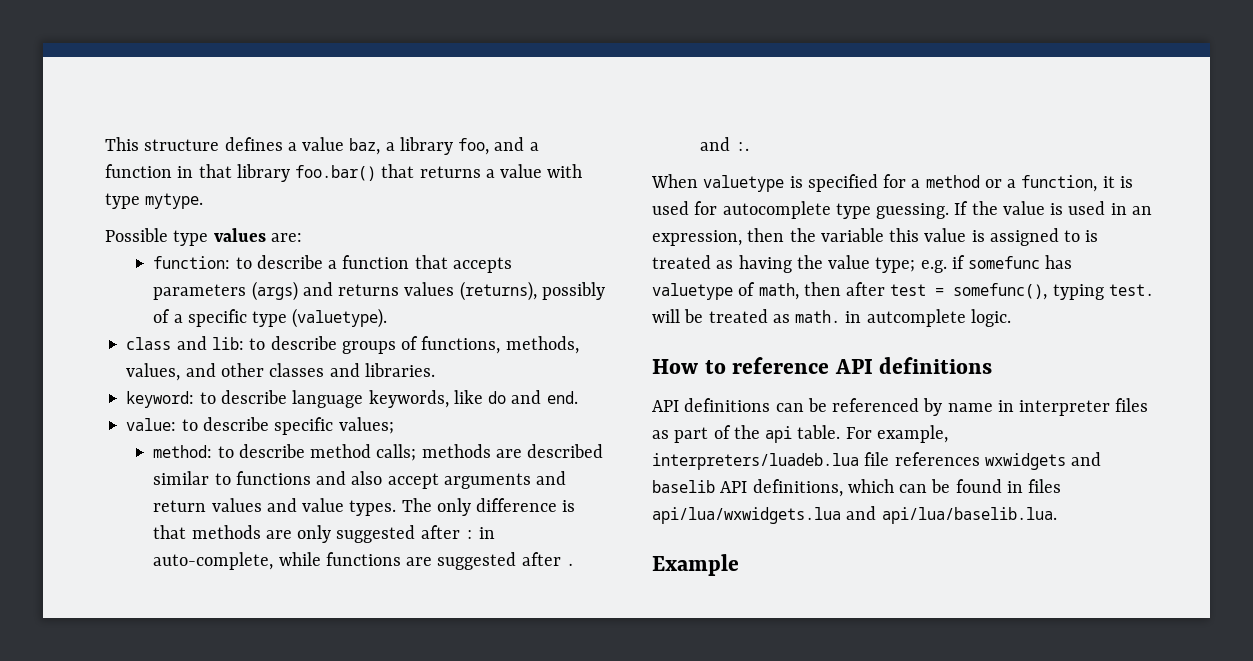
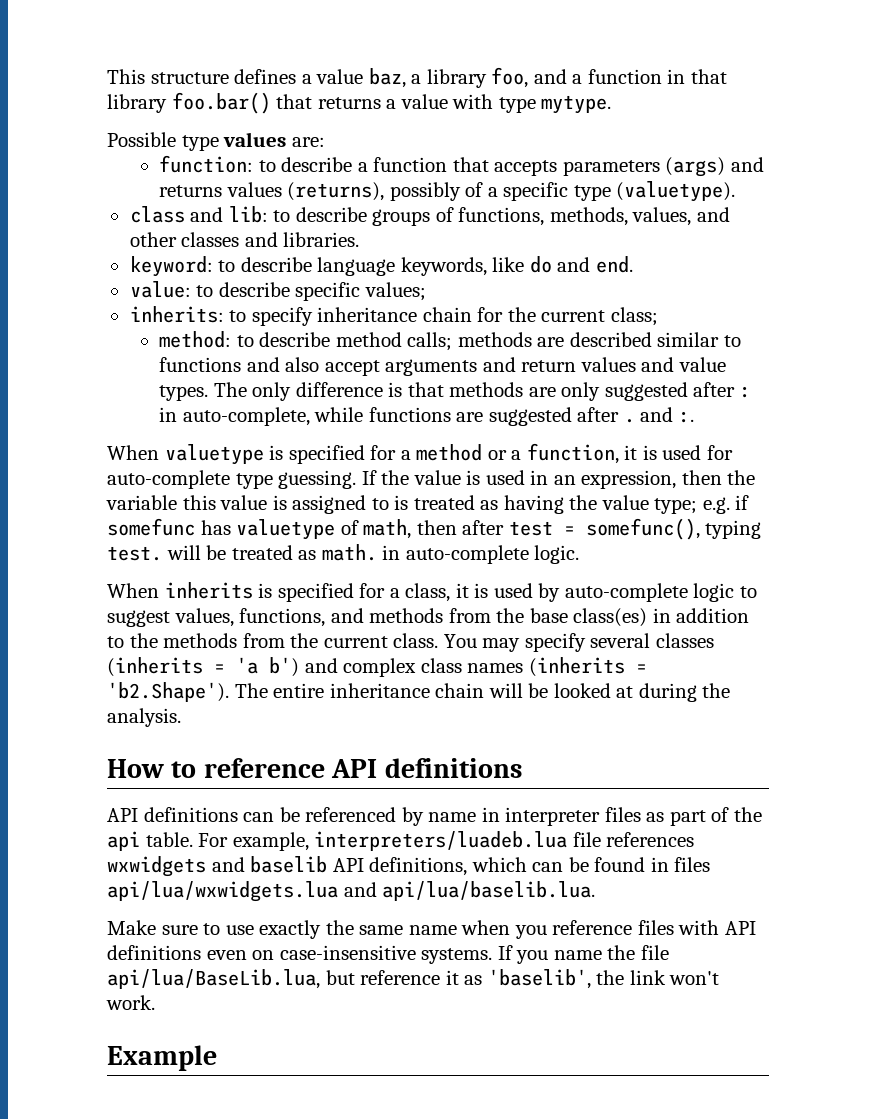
(394, 425) none -> [129,306,658,326] // inherits: to specify inheritance chain for the current class;
[722,201,831,219] autocomplete -> [107,470,230,489] auto-complete
[866,309,966,327] autcomplete -> [405,545,529,564] auto-complete
(1011, 318) none -> [107,582,757,602] [107,608,750,627] [107,633,714,652] [107,657,647,677] [107,682,731,702] [107,708,181,727] // When inherits is specified for a class, it is used by auto-complete logic to suggest values, functions, and methods from the base class(es) in addition to the methods from the current class. You may specify several classes (inherits = 'a b') and complex class names (inherits = 'b2.Shape'). The entire inheritance chain will be looked at during the analysis.
(1057, 515) none -> [107,920,756,939] [107,945,669,964] [107,969,720,989] [106,995,155,1010] // Make sure to use exactly the same name when you reference files with API definitions even on case-insensitive systems. If you name the file api/lua/BaseLib.lua, but reference it as 'baselib', the link won't work.

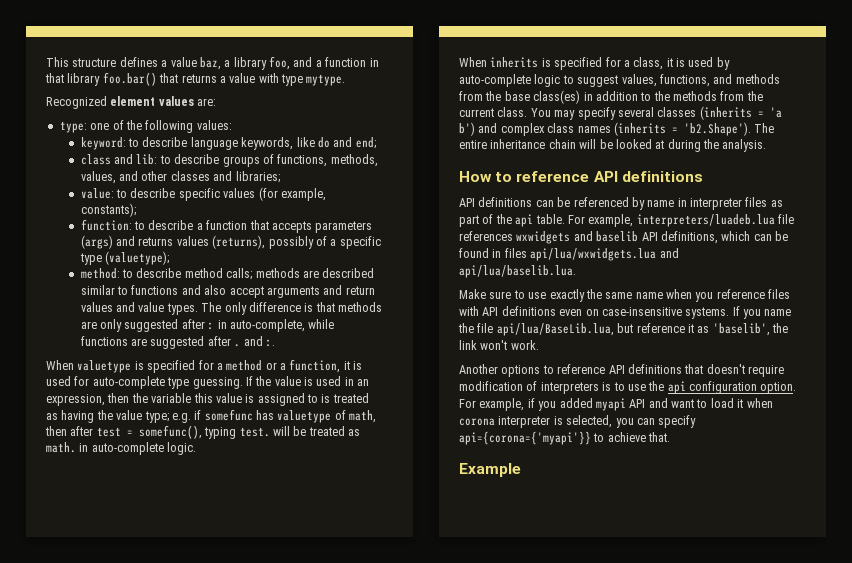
[107,132,219,151] Possible type -> [46,96,156,109] Recognized element
(325, 142) none -> [59,120,232,133] [80,137,376,150] [80,154,378,167] [80,171,280,184] [80,187,326,201] [80,203,136,217] // type: one of the following values: // keyword: to describe language keywords, like do and end; // class and lib: to describe groups of functions, methods, values, and other classes and libraries; // value: to describe specific values (for example, constants);
[616,181,736,202] [129,206,730,226] [129,232,360,247] [129,256,633,277] [129,281,426,301] [129,306,658,326] (valuetype). // class and lib: to describe groups of functions, methods, values, and other classes and libraries. // keyword: to describe language keywords, like do and end. // value: to describe specific values; // inherits: to specify inheritance chain for the current class; -> [105,251,170,265] (valuetype);
(155, 1002) none -> [459,364,784,377] [459,381,797,394] [459,398,773,411] [459,415,697,428] [459,431,671,445] // Another options to reference API definitions that doesn't require modification of interpreters is to use the api configuration option. For example, if you added myapi API and want to load it when corona interpreter is selected, you can specify api={corona={'myapi'}} to achieve that.

